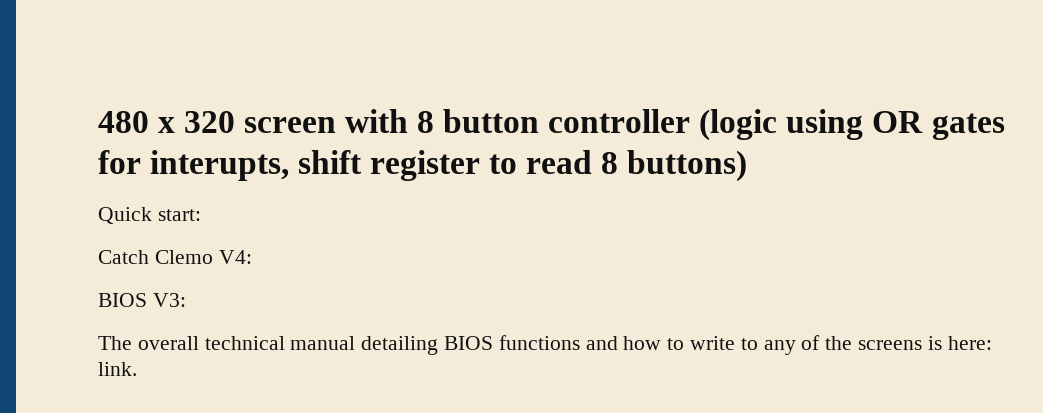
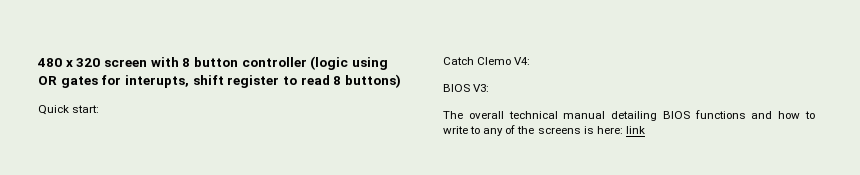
[98,362,137,376] link. -> [625,126,645,134] link

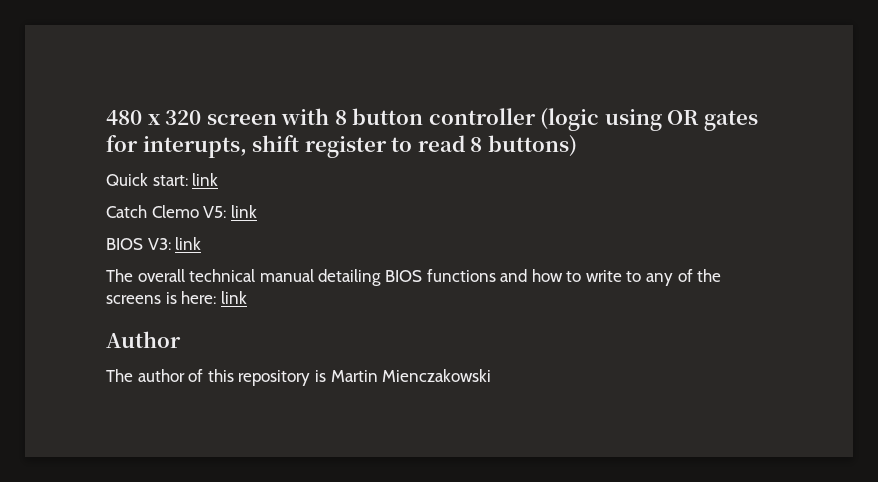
(100, 109) none -> [192,173,219,186] link
[514,57,531,65] V4: -> [203,205,257,218] V5: link
(490, 88) none -> [175,237,202,250] link
(645, 130) none -> [106,331,181,348] [106,369,492,386] // Author // The author of this repository is Martin Mienczakowski

